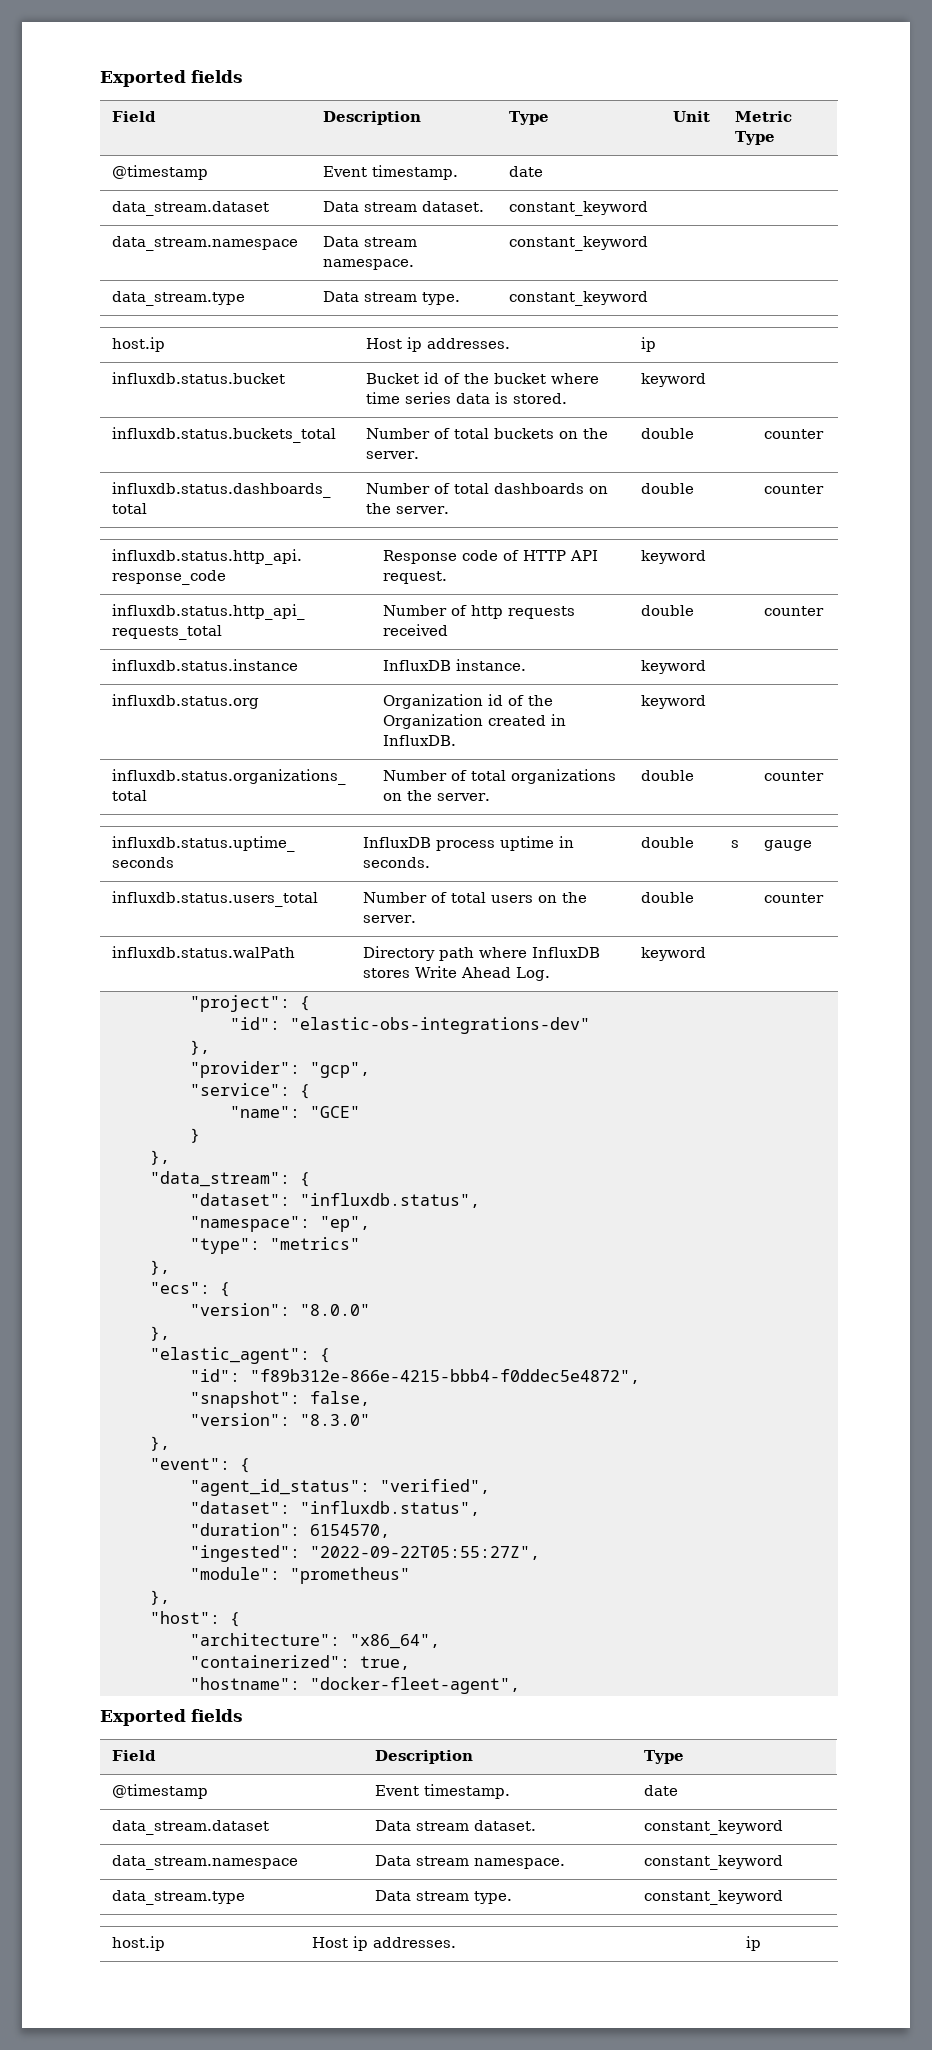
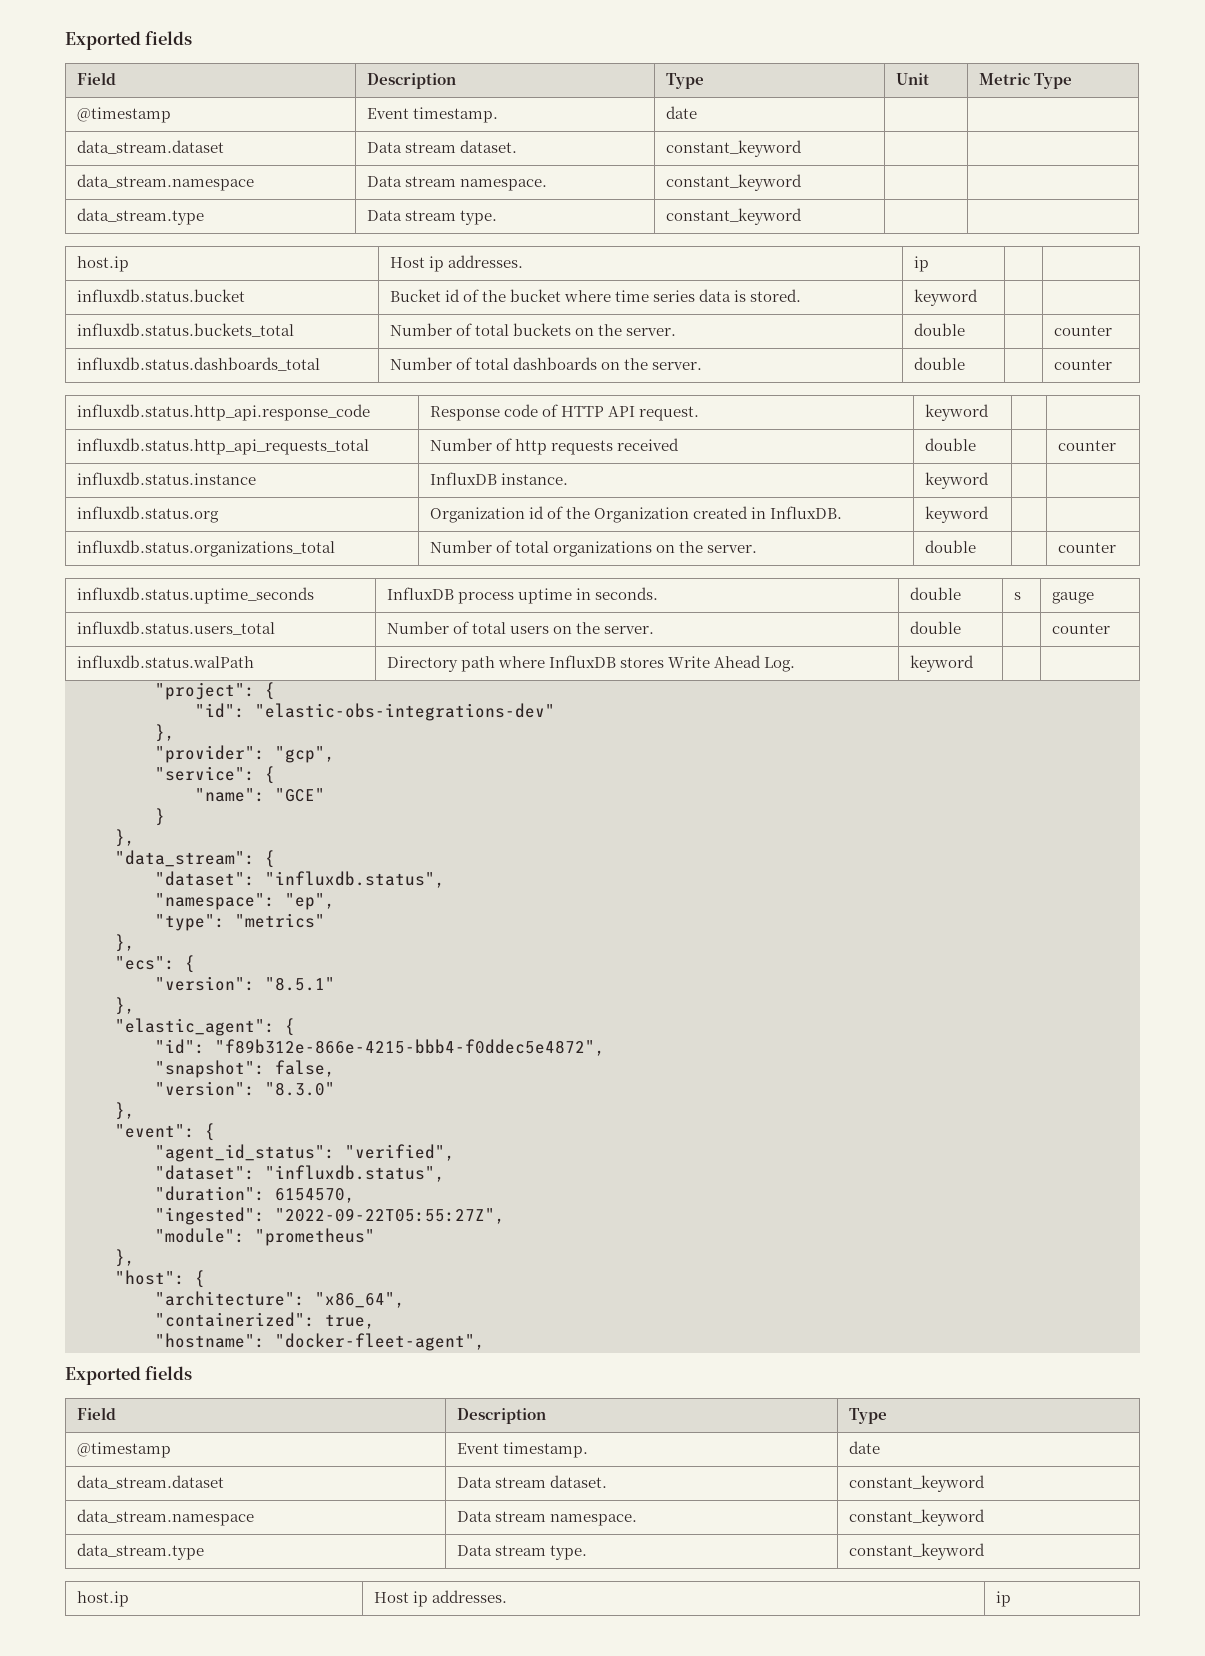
[299,1304,370,1316] "8.0.0" -> [264,977,335,991] "8.5.1"

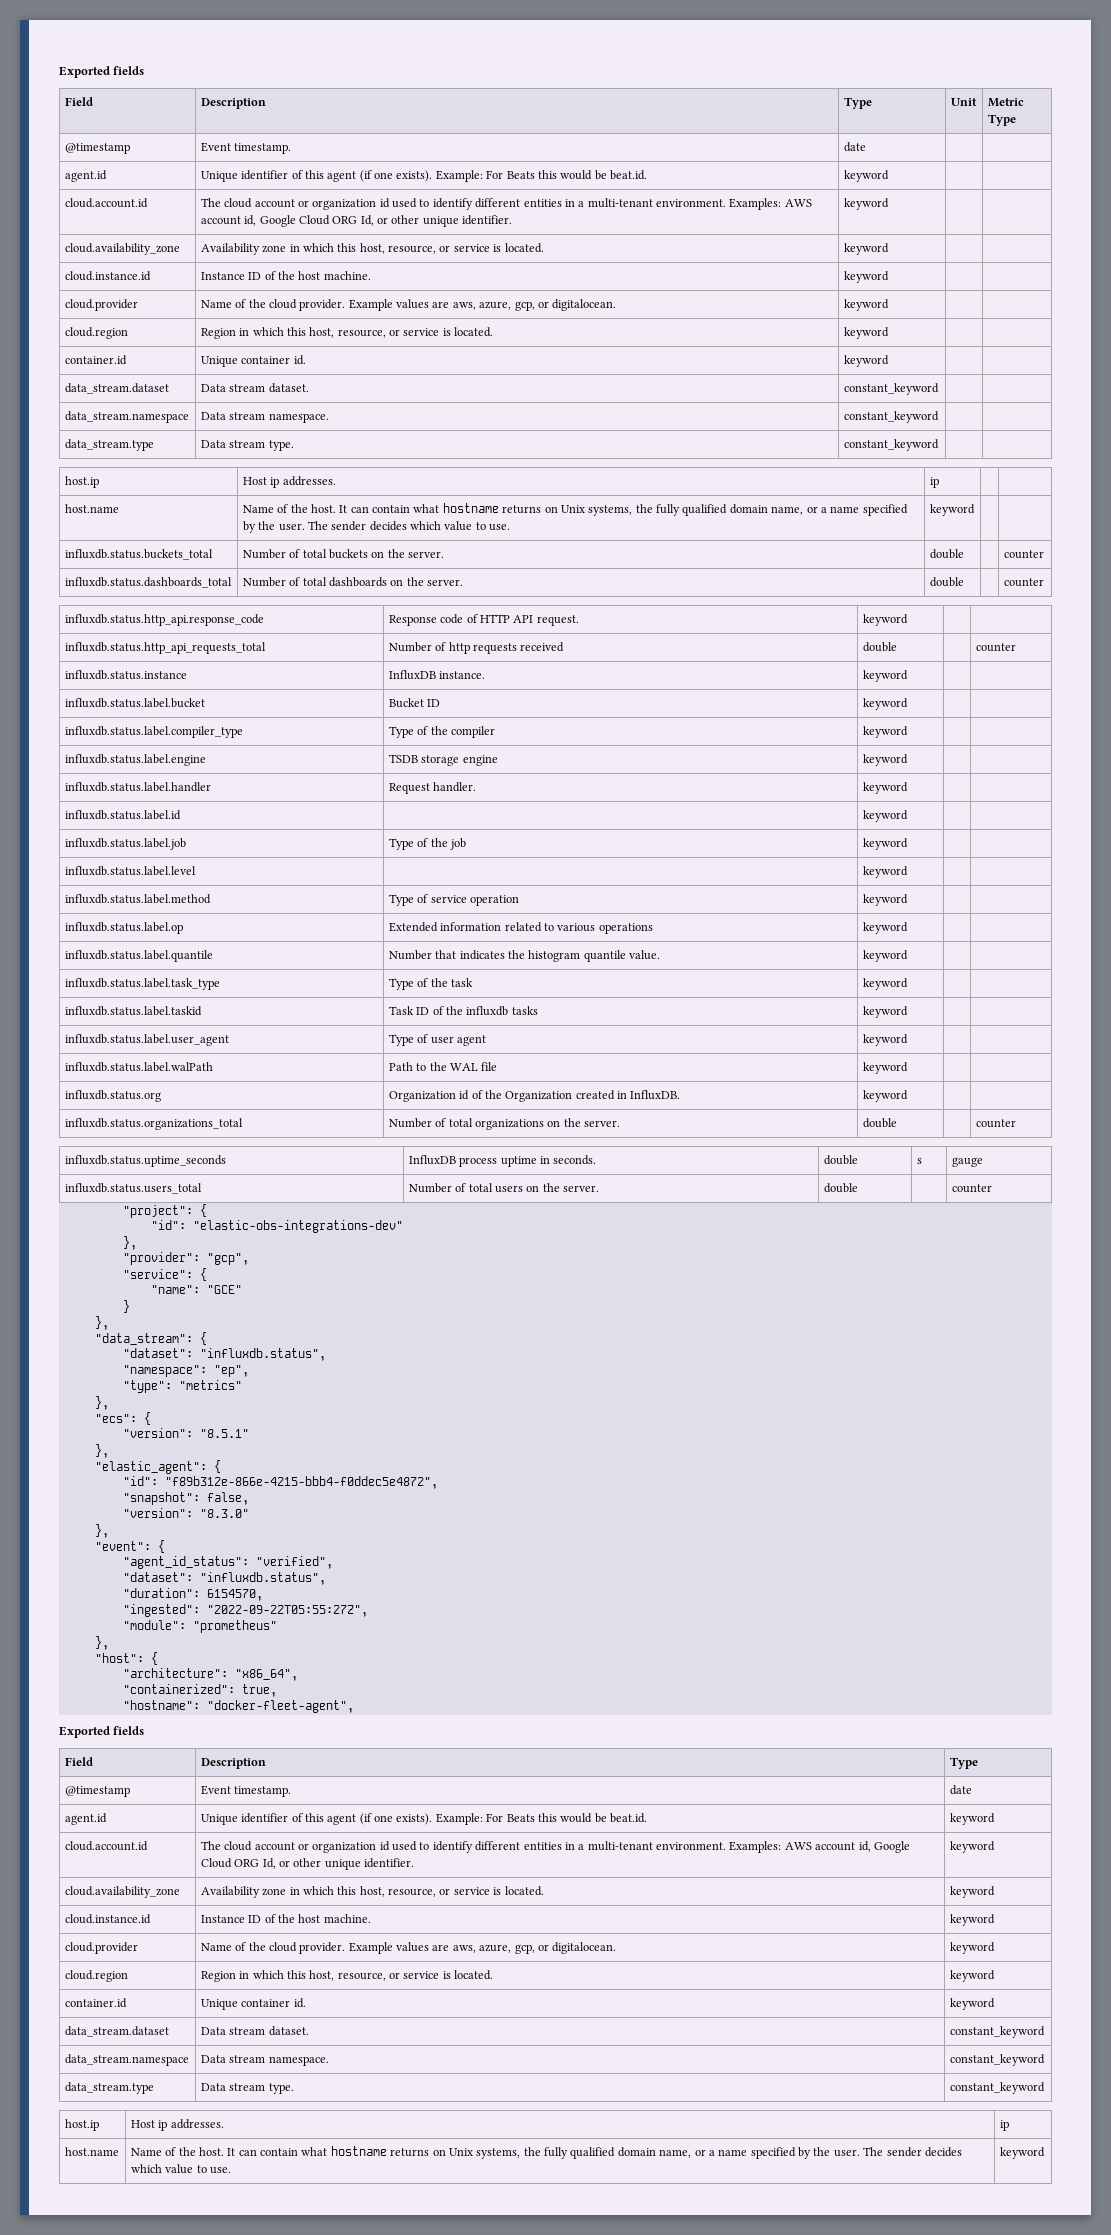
(697, 112) none -> [64,170,107,182] [200,170,648,182] [843,170,889,182] [64,198,148,208] [200,198,812,210] [200,215,513,227] [843,198,889,210] [64,243,180,255] [200,243,544,255] [843,243,889,255] [64,271,151,281] [200,271,371,280] [843,271,889,283] [64,299,138,311] [200,299,617,311] [843,299,889,311] [64,327,128,339] [200,327,494,339] [843,327,889,339] [64,355,127,365] [200,355,306,367] [843,355,889,367] // agent.id | Unique identifier of this agent (if one exists). Example: For Beats this would be beat.id. | keyword | | // cloud.account.id | The cloud account or organization id used to identify different entities in a multi-tenant environment. Examples: AWS account id, Google Cloud ORG Id, or other unique identifier. | keyword | | // cloud.availability_zone | Availability zone in which this host, resource, or service is located. | keyword | | // cloud.instance.id | Instance ID of the host machine. | keyword | | // cloud.provider | Name of the cloud provider. Example values are aws, azure, gcp, or digitalocean. | keyword | | // cloud.region | Region in which this host, resource, or service is located. | keyword | | // container.id | Unique container id. | keyword | |
[76,289,245,302] [389,289,802,302] influxdb.status.bucket | Bucket id of the bucket where time series data is stored. -> [64,504,119,513] [242,503,908,516] [242,521,511,533] host.name | Name of the host. It can contain what hostname returns on Unix systems, the fully qualified domain name, or a name specified by the user. The sender decides which value to use.
(989, 480) none -> [64,698,205,708] [388,698,441,708] [862,698,908,710] [64,726,243,738] [388,726,495,738] [862,726,908,738] [64,754,206,766] [388,754,498,766] [862,754,908,766] [64,782,211,792] [388,782,477,794] [862,782,908,794] [64,810,181,820] [862,810,908,822] [64,838,186,850] [388,838,466,850] [862,838,908,850] [64,866,196,876] [862,866,908,878] [64,894,211,904] [388,894,519,906] [862,894,908,906] [64,922,183,934] [388,922,653,934] [862,922,908,934] [64,950,213,962] [388,950,661,962] [862,950,908,962] [64,978,220,990] [388,978,473,990] [862,978,908,990] [64,1006,202,1016] [388,1006,538,1016] [862,1006,908,1018] [64,1034,229,1046] [388,1034,486,1046] [862,1034,908,1046] [64,1062,213,1072] [388,1062,498,1071] [862,1062,908,1074] // influxdb.status.label.bucket | Bucket ID | keyword | | // influxdb.status.label.compiler_type | Type of the compiler | keyword | | // influxdb.status.label.engine | TSDB storage engine | keyword | | // influxdb.status.label.handler | Request handler. | keyword | | // influxdb.status.label.id | | keyword | | // influxdb.status.label.job | Type of the job | keyword | | // influxdb.status.label.level | | keyword | | // influxdb.status.label.method | Type of service operation | keyword | | // influxdb.status.label.op | Extended information related to various operations | keyword | | // influxdb.status.label.quantile | Number that indicates the histogram quantile value. | keyword | | // influxdb.status.label.task_type | Type of the task | keyword | | // influxdb.status.label.taskid | Task ID of the influxdb tasks | keyword | | // influxdb.status.label.user_agent | Type of user agent | keyword | | // influxdb.status.label.walPath | Path to the WAL file | keyword | |
[76,655,254,668] [386,655,796,672] [909,655,974,672] // influxdb.status.walPath | Directory path where InfluxDB stores Write Ahead Log. | keyword | | -> (992, 1188) none
(880, 1447) none -> [64,1813,107,1825] [200,1813,648,1825] [949,1813,995,1825] [64,1841,148,1851] [200,1841,910,1853] [200,1858,415,1870] [949,1841,995,1853] [64,1886,180,1898] [200,1886,544,1898] [949,1886,995,1898] [64,1914,151,1924] [200,1914,371,1923] [949,1914,995,1926] [64,1942,138,1954] [200,1942,617,1954] [949,1942,995,1954] [64,1970,128,1982] [200,1970,494,1982] [949,1970,995,1982] [64,1998,127,2008] [200,1998,306,2010] [949,1998,995,2010] // agent.id | Unique identifier of this agent (if one exists). Example: For Beats this would be beat.id. | keyword // cloud.account.id | The cloud account or organization id used to identify different entities in a multi-tenant environment. Examples: AWS account id, Google Cloud ORG Id, or other unique identifier. | keyword // cloud.availability_zone | Availability zone in which this host, resource, or service is located. | keyword // cloud.instance.id | Instance ID of the host machine. | keyword // cloud.provider | Name of the cloud provider. Example values are aws, azure, gcp, or digitalocean. | keyword // cloud.region | Region in which this host, resource, or service is located. | keyword // container.id | Unique container id. | keyword
(1011, 1599) none -> [64,2147,119,2156] [130,2146,962,2159] [130,2164,231,2174] [999,2147,1045,2159] // host.name | Name of the host. It can contain what hostname returns on Unix systems, the fully qualified domain name, or a name specified by the user. The sender decides which value to use. | keyword

